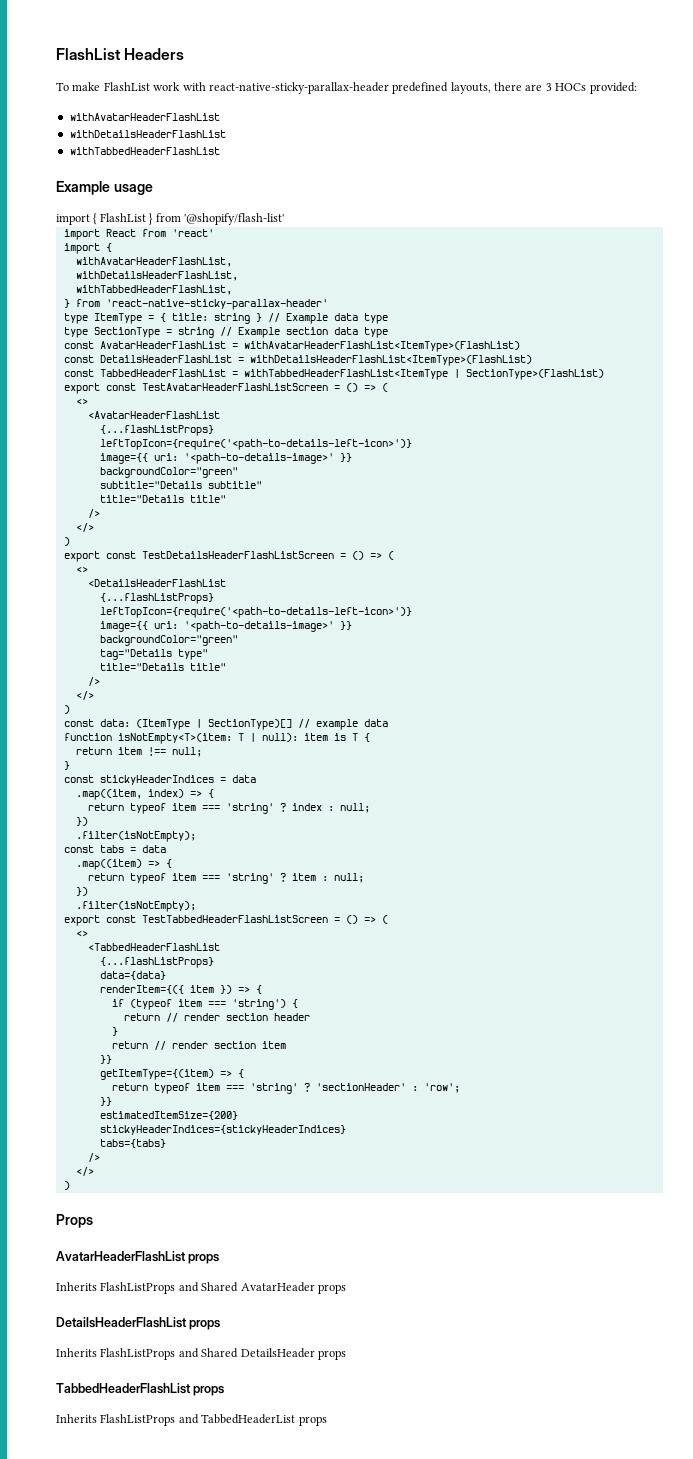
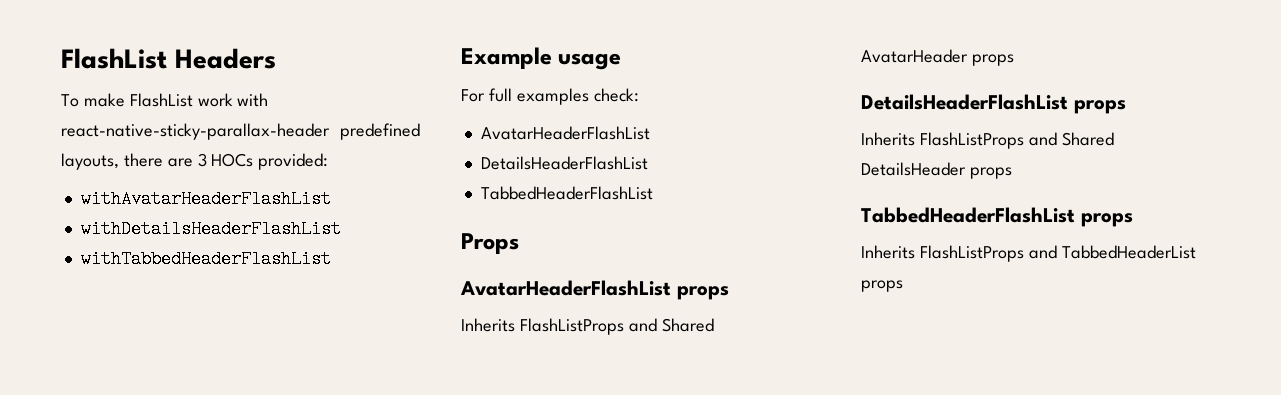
[56,213,284,225] [63,229,214,240] [63,243,112,254] [75,257,232,267] [75,271,238,281] [75,285,232,295] [63,299,328,310] [63,313,388,324] [63,327,388,338] [63,341,520,352] [63,355,532,366] [63,369,604,380] [63,383,388,394] [75,398,88,405] [87,411,220,419] [99,425,214,436] [99,439,412,450] [99,453,352,464] [99,467,238,478] [99,481,262,489] [99,495,226,503] [87,509,100,518] [75,523,94,532] [63,537,70,546] [63,551,394,562] [75,566,88,573] [87,579,226,587] [99,593,214,604] [99,607,412,618] [99,621,352,632] [99,635,238,646] [99,649,208,660] [99,663,226,671] [87,677,100,686] [75,691,94,700] [63,705,70,714] [63,719,388,730] [63,733,370,744] [75,747,202,757] [63,761,70,770] [63,775,256,785] [75,789,214,800] [87,803,370,814] [75,817,88,826] [75,831,196,842] [63,845,166,853] [75,859,172,870] [87,873,364,884] [75,887,88,896] [75,901,196,912] [63,915,388,926] [75,930,88,937] [87,943,220,951] [99,957,214,968] [99,971,166,980] [99,985,262,994] [111,999,298,1010] [123,1013,310,1022] [111,1027,118,1036] [111,1041,286,1050] [99,1055,112,1064] [99,1069,244,1080] [111,1083,460,1094] [99,1097,112,1106] [99,1111,238,1120] [99,1125,346,1135] [99,1139,166,1148] [87,1153,100,1162] [75,1167,94,1176] [63,1181,70,1190] import { FlashList } from '@shopify/flash-list' // import React from 'react' // import { // withAvatarHeaderFlashList, // withDetailsHeaderFlashList, // withTabbedHeaderFlashList, // } from 'react-native-sticky-parallax-header' // type ItemType = { title: string } // Example data type // type SectionType = string // Example section data type // const AvatarHeaderFlashList = withAvatarHeaderFlashList<ItemType>(FlashList) // const DetailsHeaderFlashList = withDetailsHeaderFlashList<ItemType>(FlashList) // const TabbedHeaderFlashList = withTabbedHeaderFlashList<ItemType | SectionType>(FlashList) // export const TestAvatarHeaderFlashListScreen = () => ( // <> // <AvatarHeaderFlashList // {...flashListProps} // leftTopIcon={require('<path-to-details-left-icon>')} // image={{ uri: '<path-to-details-image>' }} // backgroundColor="green" // subtitle="Details subtitle" // title="Details title" // /> // </> // ) // export const TestDetailsHeaderFlashListScreen = () => ( // <> // <DetailsHeaderFlashList // {...flashListProps} // leftTopIcon={require('<path-to-details-left-icon>')} // image={{ uri: '<path-to-details-image>' }} // backgroundColor="green" // tag="Details type" // title="Details title" // /> // </> // ) // const data: (ItemType | SectionType)[] // example data // function isNotEmpty<T>(item: T | null): item is T { // return item !== null; // } // const stickyHeaderIndices = data // .map((item, index) => { // return typeof item === 'string' ? index : null; // }) // .filter(isNotEmpty); // const tabs = data // .map((item) => { // return typeof item === 'string' ? item : null; // }) // .filter(isNotEmpty); // export const TestTabbedHeaderFlashListScreen = () => ( // <> // <TabbedHeaderFlashList // {...flashListProps} // data={data} // renderItem={({ item }) => { // if (typeof item === 'string') { // return // render section header // } // return // render section item // }} // getItemType={(item) => { // return typeof item === 'string' ? 'sectionHeader' : 'row'; // }} // estimatedItemSize={200} // stickyHeaderIndices={stickyHeaderIndices} // tabs={tabs} // /> // </> // ) -> [461,88,639,105] [480,126,650,140] [480,156,648,170] [480,186,653,200] For full examples check: // AvatarHeaderFlashList // DetailsHeaderFlashList // TabbedHeaderFlashList

